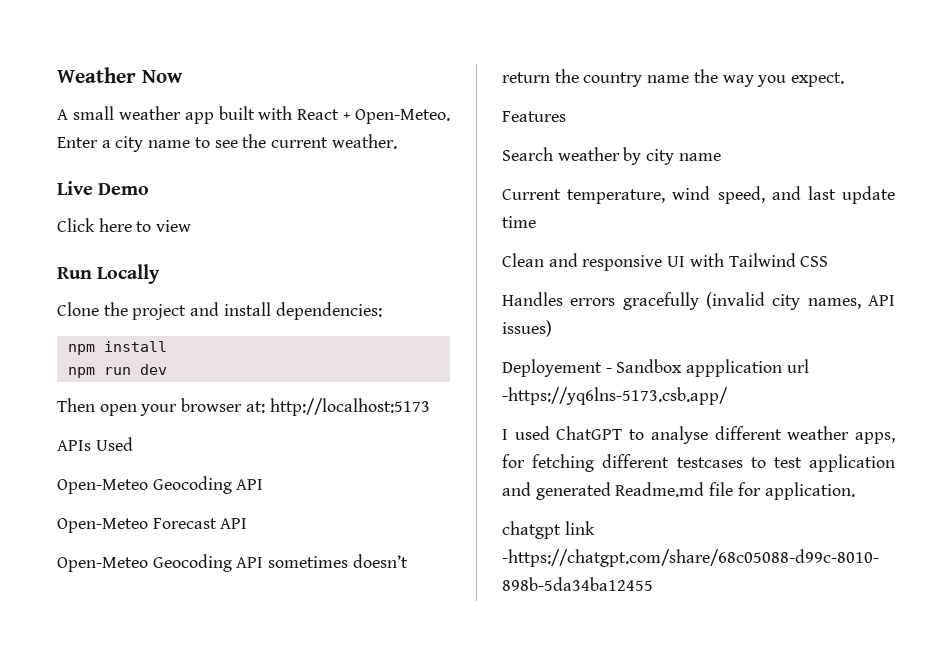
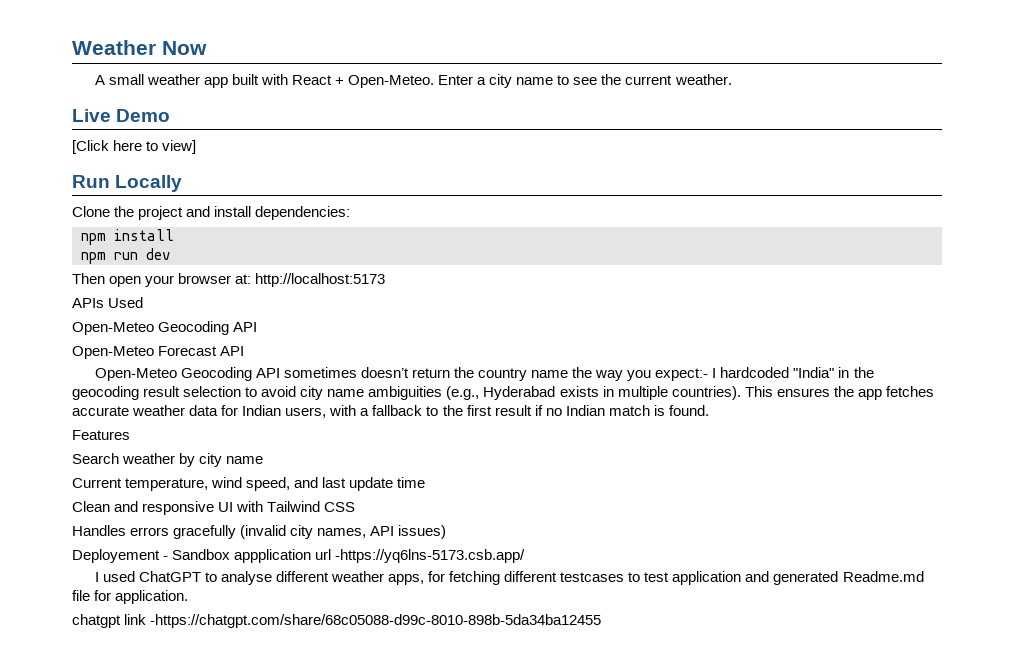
[57,218,95,232] Click -> [72,140,109,154] [Click
[156,220,192,232] view -> [162,140,197,154] view]
[791,72,845,87] expect. -> [655,367,874,381] [72,386,934,400] [72,405,709,418] expect:- I hardcoded "India" in the geocoding result selection to avoid city name ambiguities (e.g., Hyderabad exists in multiple countries). This ensures the app fetches accurate weather data for Indian users, with a fallback to the first result if no Indian match is found.

